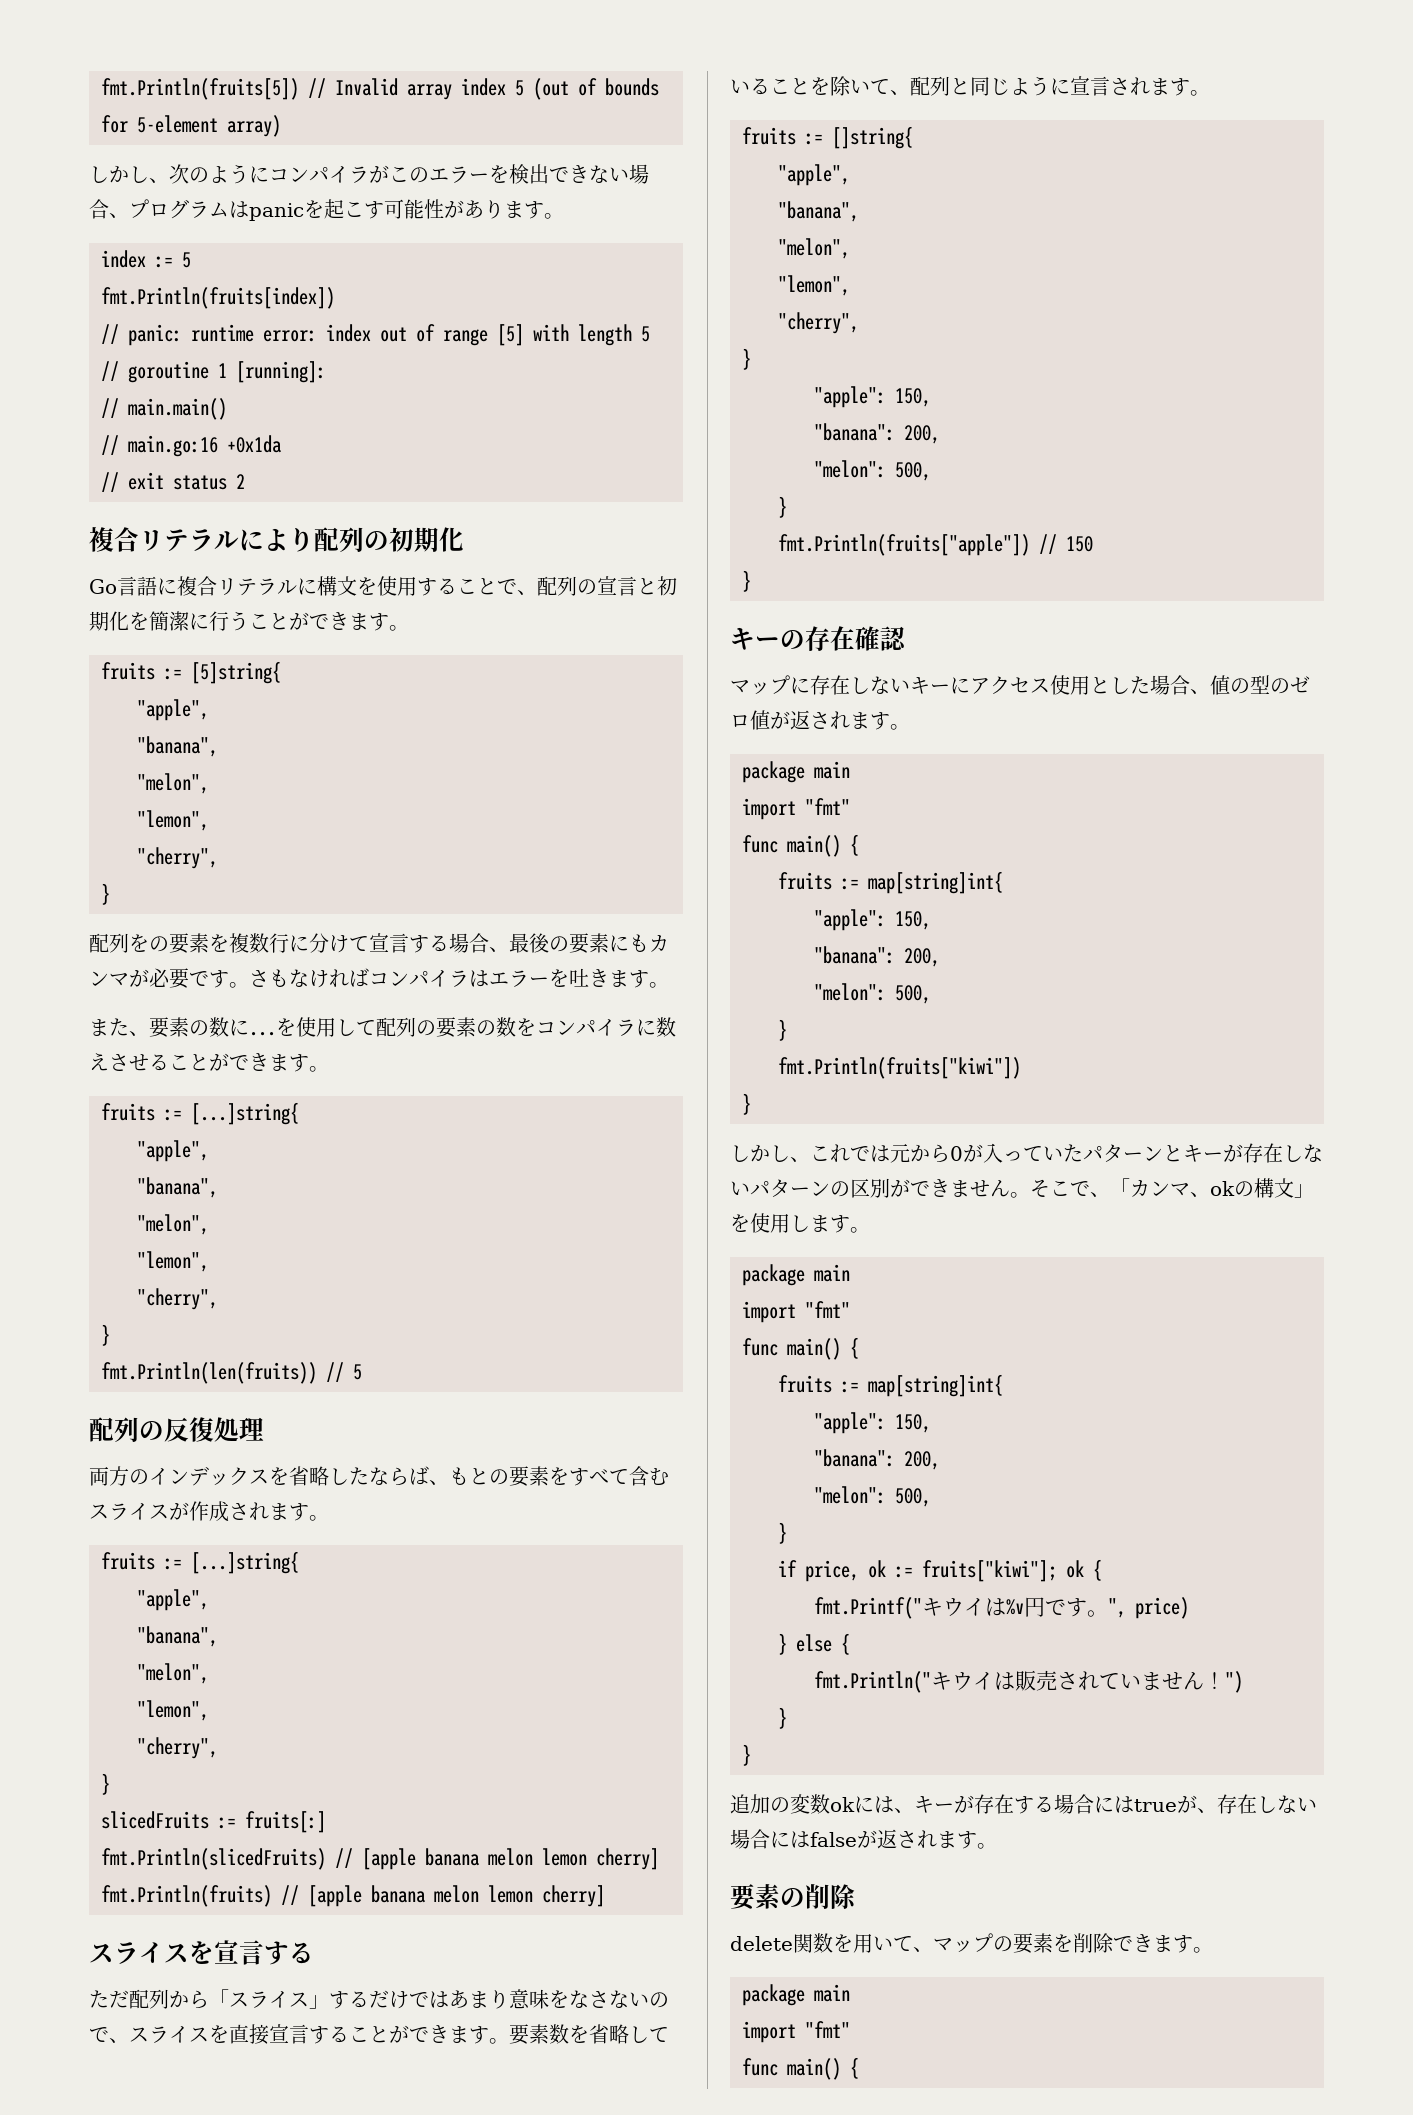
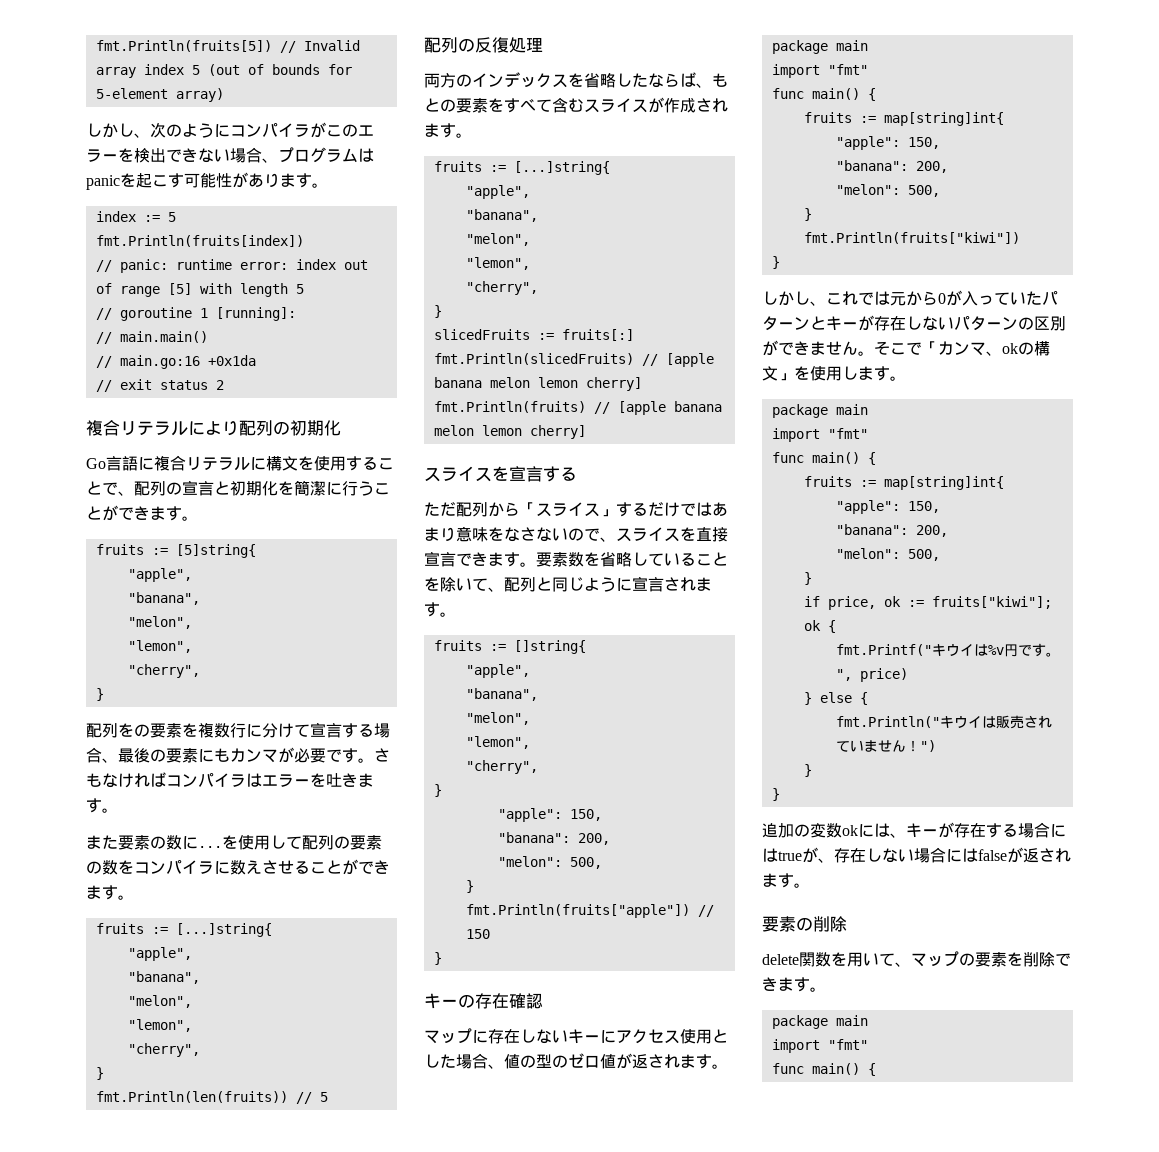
[129,1031,149,1036] 、 -> (118, 842) none
[309,2025,409,2044] することが -> (456, 559) none
[1090,1192,1110,1197] 、 -> (922, 348) none

